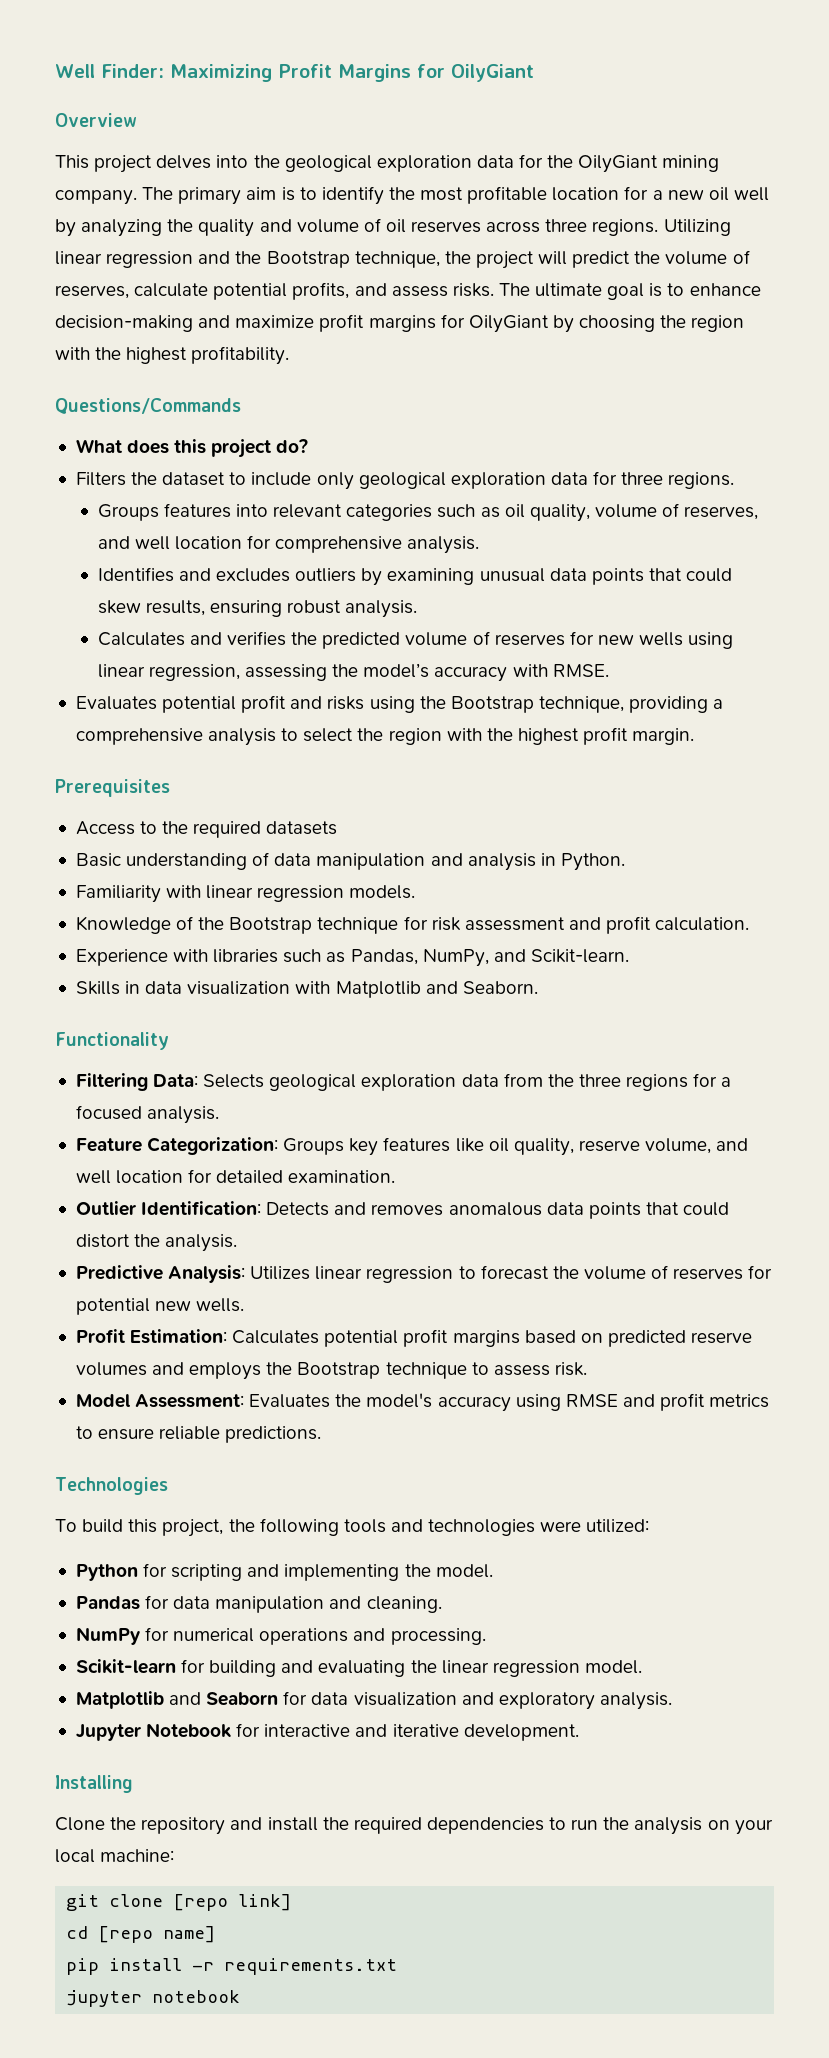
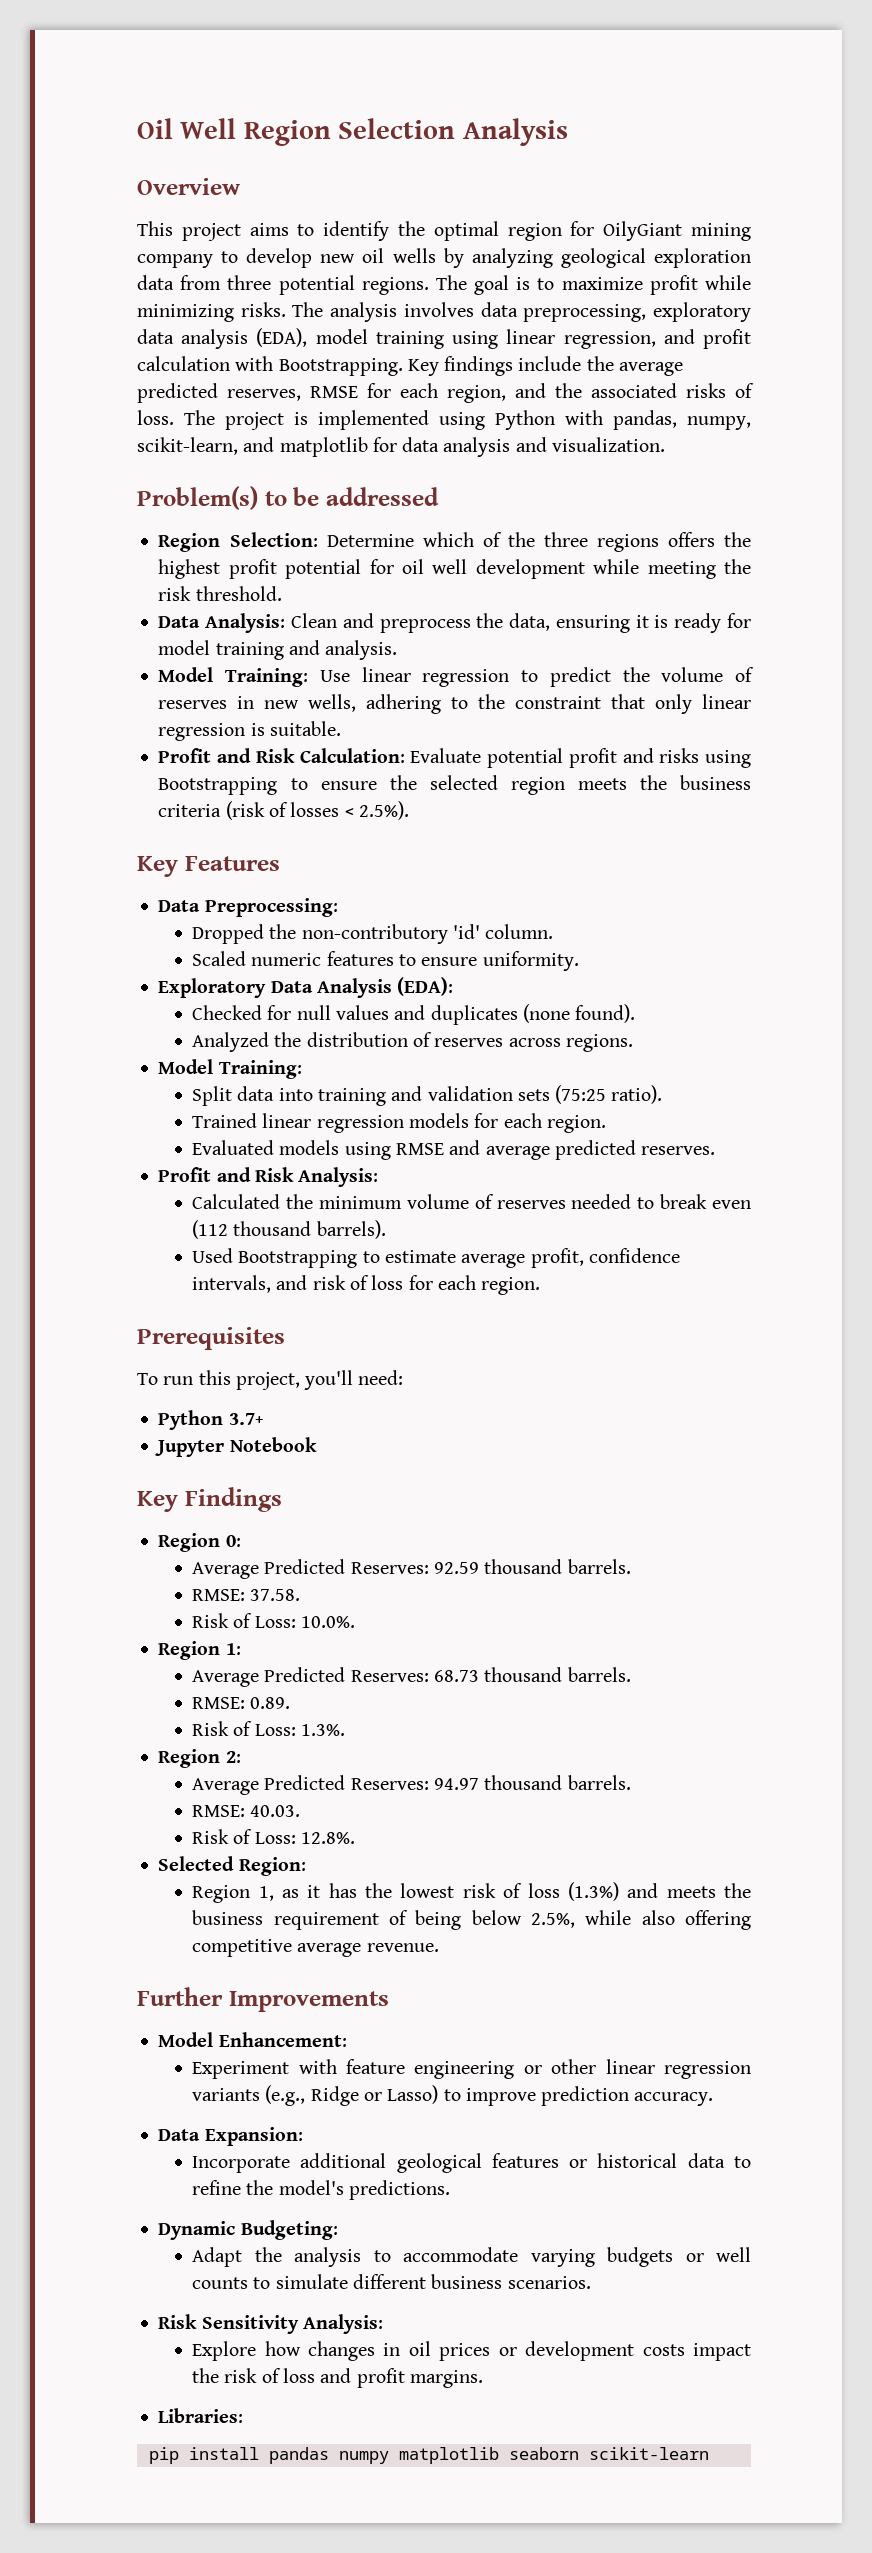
[55,64,534,82] [55,113,137,127] [55,154,720,173] [55,186,769,205] [55,218,731,237] [55,250,750,269] [55,282,761,300] [55,314,745,333] [55,346,290,365] [55,398,241,414] [75,439,309,458] [75,471,735,490] [97,503,759,522] [97,535,480,554] [97,567,733,586] [97,600,418,618] [97,631,734,649] [97,663,609,682] [75,696,157,710] Well Finder: Maximizing Profit Margins for OilyGiant // Overview // This project delves into the geological exploration data for the OilyGiant mining company. The primary aim is to identify the most profitable location for a new oil well by analyzing the quality and volume of oil reserves across three regions. Utilizing linear regression and the Bootstrap technique, the project will predict the volume of reserves, calculate potential profits, and assess risks. The ultimate goal is to enhance decision-making and maximize profit margins for OilyGiant by choosing the region with the highest profitability. // Questions/Commands // What does this project do? // Filters the dataset to include only geological exploration data for three regions. // Groups features into relevant categories such as oil quality, volume of reserves, and well location for comprehensive analysis. // Identifies and excludes outliers by examining unusual data points that could skew results, ensuring robust analysis. // Calculates and verifies the predicted volume of reserves for new wells using linear regression, assessing the model’s accuracy with RMSE. // Evaluates -> [137,118,568,146] [137,178,240,195] [137,221,751,241] [137,248,751,268] [137,275,751,295] [137,302,751,322] [137,328,751,349] [137,356,683,376] [137,383,754,403] [137,410,751,430] [137,437,665,457] [137,486,439,510] [158,532,752,552] [158,559,751,579] [158,586,282,601] [158,613,751,633] [158,640,398,660] [158,667,754,687] [158,694,751,714] [158,721,341,741] [158,748,482,763] Oil Well Region Selection Analysis // Overview // This project aims to identify the optimal region for OilyGiant mining company to develop new oil wells by analyzing geological exploration data from three potential regions. The goal is to maximize profit while minimizing risks. The analysis involves data preprocessing, exploratory data analysis (EDA), model training using linear regression, and profit calculation with Bootstrapping. Key findings include the average predicted reserves, RMSE for each region, and the associated risks of loss. The project is implemented using Python with pandas, numpy, scikit-learn, and matplotlib for data analysis and visualization. // Problem(s) to be addressed // Region Selection: Determine which of the three regions offers the highest profit potential for oil well development while meeting the risk threshold. // Data Analysis: Clean and preprocess the data, ensuring it is ready for model training and analysis. // Model Training: Use linear regression to predict the volume of reserves in new wells, adhering to the constraint that only linear regression is suitable. // Profit and Risk Calculation: Evaluate
[419,696,724,713] [75,727,695,746] [55,779,170,797] [75,821,338,838] [75,852,625,871] [75,885,416,903] [75,916,750,934] [75,949,629,967] [75,981,538,998] [55,1032,169,1050] [75,1073,732,1091] [75,1105,220,1124] [75,1137,749,1156] [75,1169,396,1184] [75,1201,730,1219] [75,1234,238,1252] [75,1265,773,1283] [75,1298,245,1315] [75,1329,753,1347] [75,1362,587,1380] [75,1393,770,1412] [75,1426,322,1443] [55,1477,168,1495] the Bootstrap technique, providing a comprehensive analysis to select the region with the highest profit margin. // Prerequisites // Access to the required datasets // Basic understanding of data manipulation and analysis in Python. // Familiarity with linear regression models. // Knowledge of the Bootstrap technique for risk assessment and profit calculation. // Experience with libraries such as Pandas, NumPy, and Scikit-learn. // Skills in data visualization with Matplotlib and Seaborn. // Functionality // Filtering Data: Selects geological exploration data from the three regions for a focused analysis. // Feature Categorization: Groups key features like oil quality, reserve volume, and well location for detailed examination. // Outlier Identification: Detects and removes anomalous data points that could distort the analysis. // Predictive Analysis: Utilizes linear regression to forecast the volume of reserves for potential new wells. // Profit Estimation: Calculates potential profit margins based on predicted reserve volumes and employs the Bootstrap technique to assess risk. // Model Assessment: Evaluates the model's accuracy using RMSE and profit metrics to ensure reliable predictions. // Technologies -> [158,775,752,795] [158,801,409,820] [137,856,280,877] [158,898,338,917] [192,924,554,944] [192,951,579,971] [158,977,454,998] [192,1004,636,1025] [192,1032,633,1052] [158,1059,302,1079] [192,1085,663,1106] [192,1113,606,1133] [192,1140,716,1160] [158,1167,379,1187] [192,1194,751,1209] [192,1220,386,1239] [192,1248,680,1268] [192,1275,541,1295] [137,1327,285,1350] Bootstrapping to ensure the selected region meets the business criteria (risk of losses < 2.5%). // Key Features // Data Preprocessing: // Dropped the non-contributory 'id' column. // Scaled numeric features to ensure uniformity. // Exploratory Data Analysis (EDA): // Checked for null values and duplicates (none found). // Analyzed the distribution of reserves across regions. // Model Training: // Split data into training and validation sets (75:25 ratio). // Trained linear regression models for each region. // Evaluated models using RMSE and average predicted reserves. // Profit and Risk Analysis: // Calculated the minimum volume of reserves needed to break even (112 thousand barrels). // Used Bootstrapping to estimate average profit, confidence intervals, and risk of loss for each region. // Prerequisites
[82,1519,124,1533] build -> [163,1376,194,1385] run
[228,1518,650,1536] [75,1563,493,1581] [75,1595,442,1613] [75,1627,486,1645] [75,1659,642,1677] [75,1691,672,1710] [75,1723,579,1741] [55,1775,133,1793] [55,1817,773,1835] [55,1849,175,1863] [66,1894,292,1911] [66,1926,216,1943] [66,1958,398,1975] [66,1990,241,2007] the following tools and technologies were utilized: // Python for scripting and implementing the model. // Pandas for data manipulation and cleaning. // NumPy for numerical operations and processing. // Scikit-learn for building and evaluating the linear regression model. // Matplotlib and Seaborn for data visualization and exploratory analysis. // Jupyter Notebook for interactive and iterative development. // Installing // Clone the repository and install the required dependencies to run the analysis on your local machine: // git clone [repo link] // cd [repo name] // pip install -r requirements.txt // jupyter notebook -> [304,1370,404,1390] [158,1410,264,1430] [155,1437,317,1457] [137,1487,282,1512] [158,1533,241,1552] [192,1559,631,1579] [192,1589,301,1601] [192,1613,355,1628] [158,1641,241,1660] [192,1667,631,1687] [192,1697,291,1709] [192,1721,345,1736] [158,1749,241,1768] [192,1775,631,1795] [192,1805,301,1817] [192,1829,355,1844] [158,1856,306,1876] [192,1882,751,1903] [192,1910,751,1930] [192,1939,439,1957] [137,1987,389,2012] [158,2032,347,2047] [192,2059,751,2079] [192,2085,714,2106] [158,2127,303,2146] [192,2153,751,2173] [192,2180,450,2200] [158,2220,338,2240] [192,2247,752,2267] [192,2274,591,2289] [158,2314,383,2334] [192,2341,751,2361] [192,2368,483,2388] [158,2408,244,2423] [148,2447,709,2464] you'll need: // Python 3.7+ // Jupyter Notebook // Key Findings // Region 0: // Average Predicted Reserves: 92.59 thousand barrels. // RMSE: 37.58. // Risk of Loss: 10.0%. // Region 1: // Average Predicted Reserves: 68.73 thousand barrels. // RMSE: 0.89. // Risk of Loss: 1.3%. // Region 2: // Average Predicted Reserves: 94.97 thousand barrels. // RMSE: 40.03. // Risk of Loss: 12.8%. // Selected Region: // Region 1, as it has the lowest risk of loss (1.3%) and meets the business requirement of being below 2.5%, while also offering competitive average revenue. // Further Improvements // Model Enhancement: // Experiment with feature engineering or other linear regression variants (e.g., Ridge or Lasso) to improve prediction accuracy. // Data Expansion: // Incorporate additional geological features or historical data to refine the model's predictions. // Dynamic Budgeting: // Adapt the analysis to accommodate varying budgets or well counts to simulate different business scenarios. // Risk Sensitivity Analysis: // Explore how changes in oil prices or development costs impact the risk of loss and profit margins. // Libraries: // pip install pandas numpy matplotlib seaborn scikit-learn

